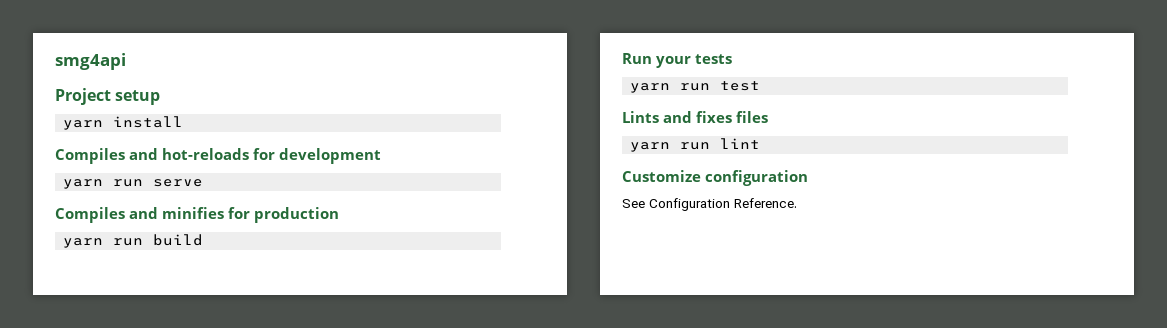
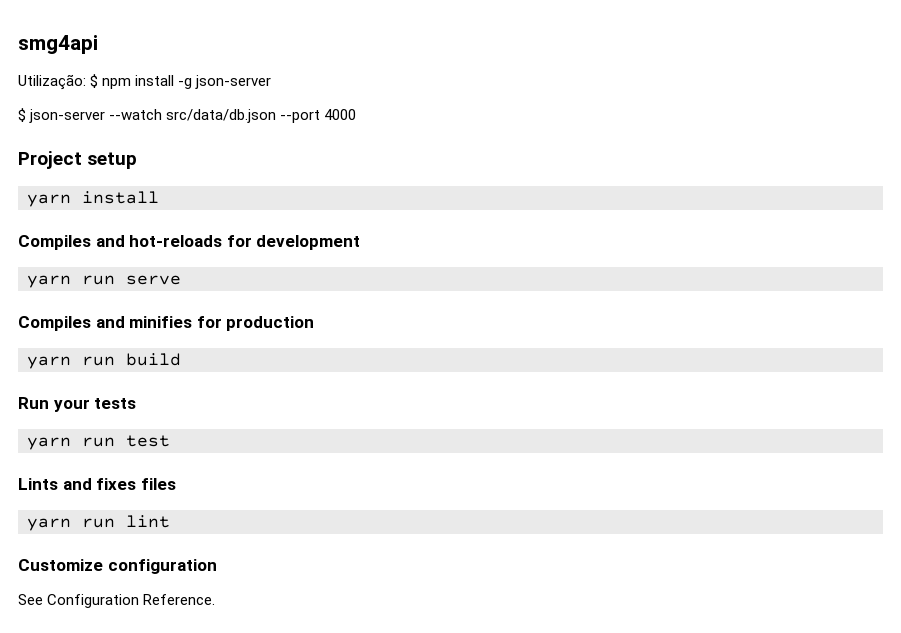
(126, 61) none -> [18,74,272,90] [18,108,357,123] // Utilização: $ npm install -g json-server // $ json-server --watch src/data/db.json --port 4000

